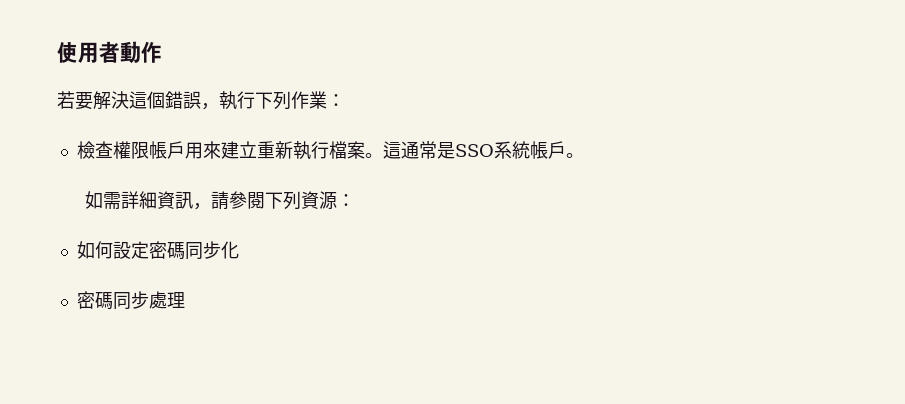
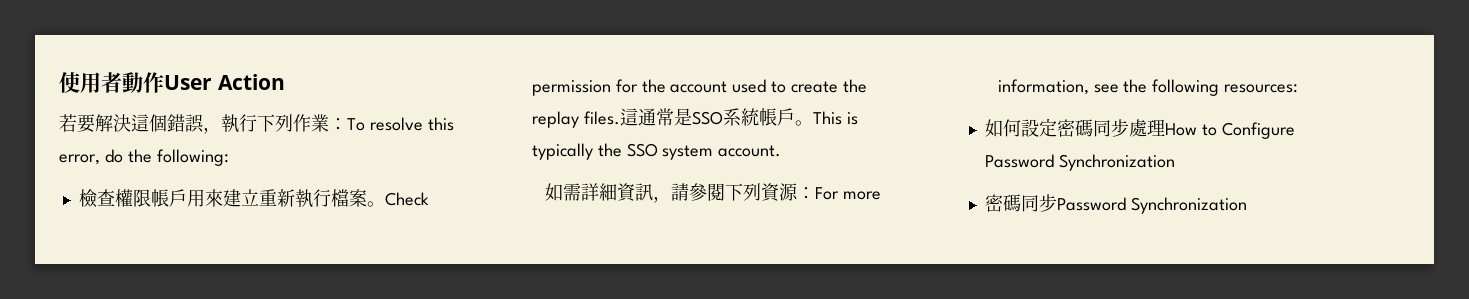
(162, 52) none -> [164,74,285,90] User Action
(345, 100) none -> [347,117,454,131] [59,149,229,166] To resolve this error, do the following:
(383, 155) none -> [384,192,429,206] [531,79,867,96] [531,111,620,128] Check permission for the account used to create the replay files.
(584, 155) none -> [812,111,858,125] [531,143,782,160] This is typically the SSO system account.
[76,241,239,260] [76,291,185,310] // 如何設定密碼同步化 // 密碼同步處理 -> [814,187,881,200] [997,79,1299,96] [984,118,1295,139] [984,154,1175,171] [984,194,1247,214] For more information, see the following resources: // 如何設定密碼同步處理How to Configure Password Synchronization // 密碼同步Password Synchronization

